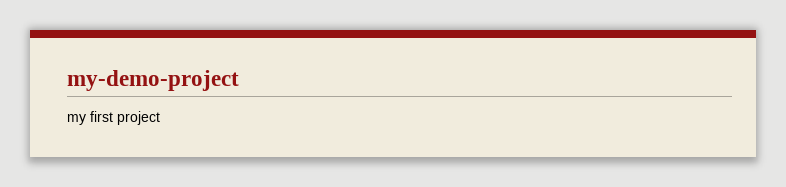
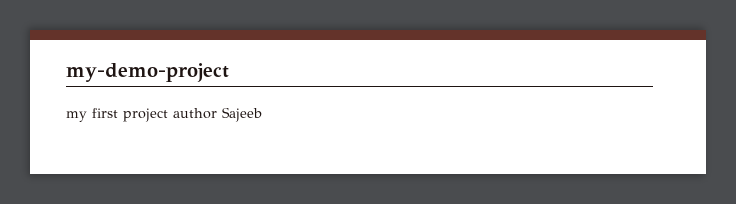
(160, 118) none -> [173,107,262,122] author Sajeeb

